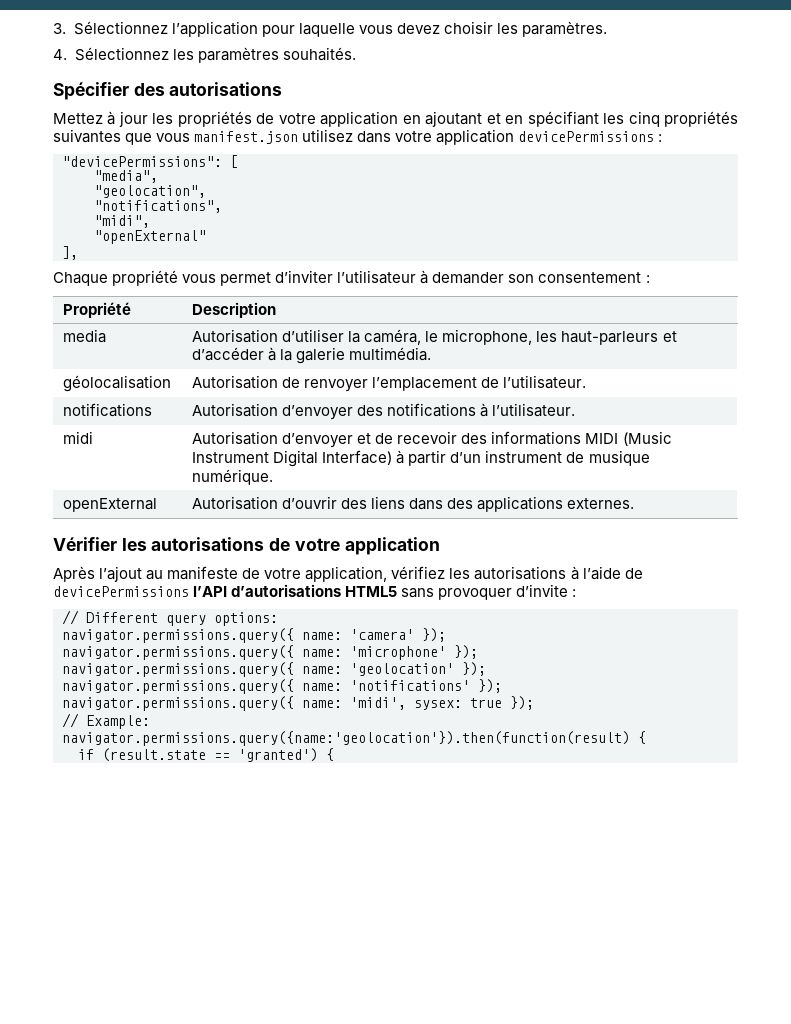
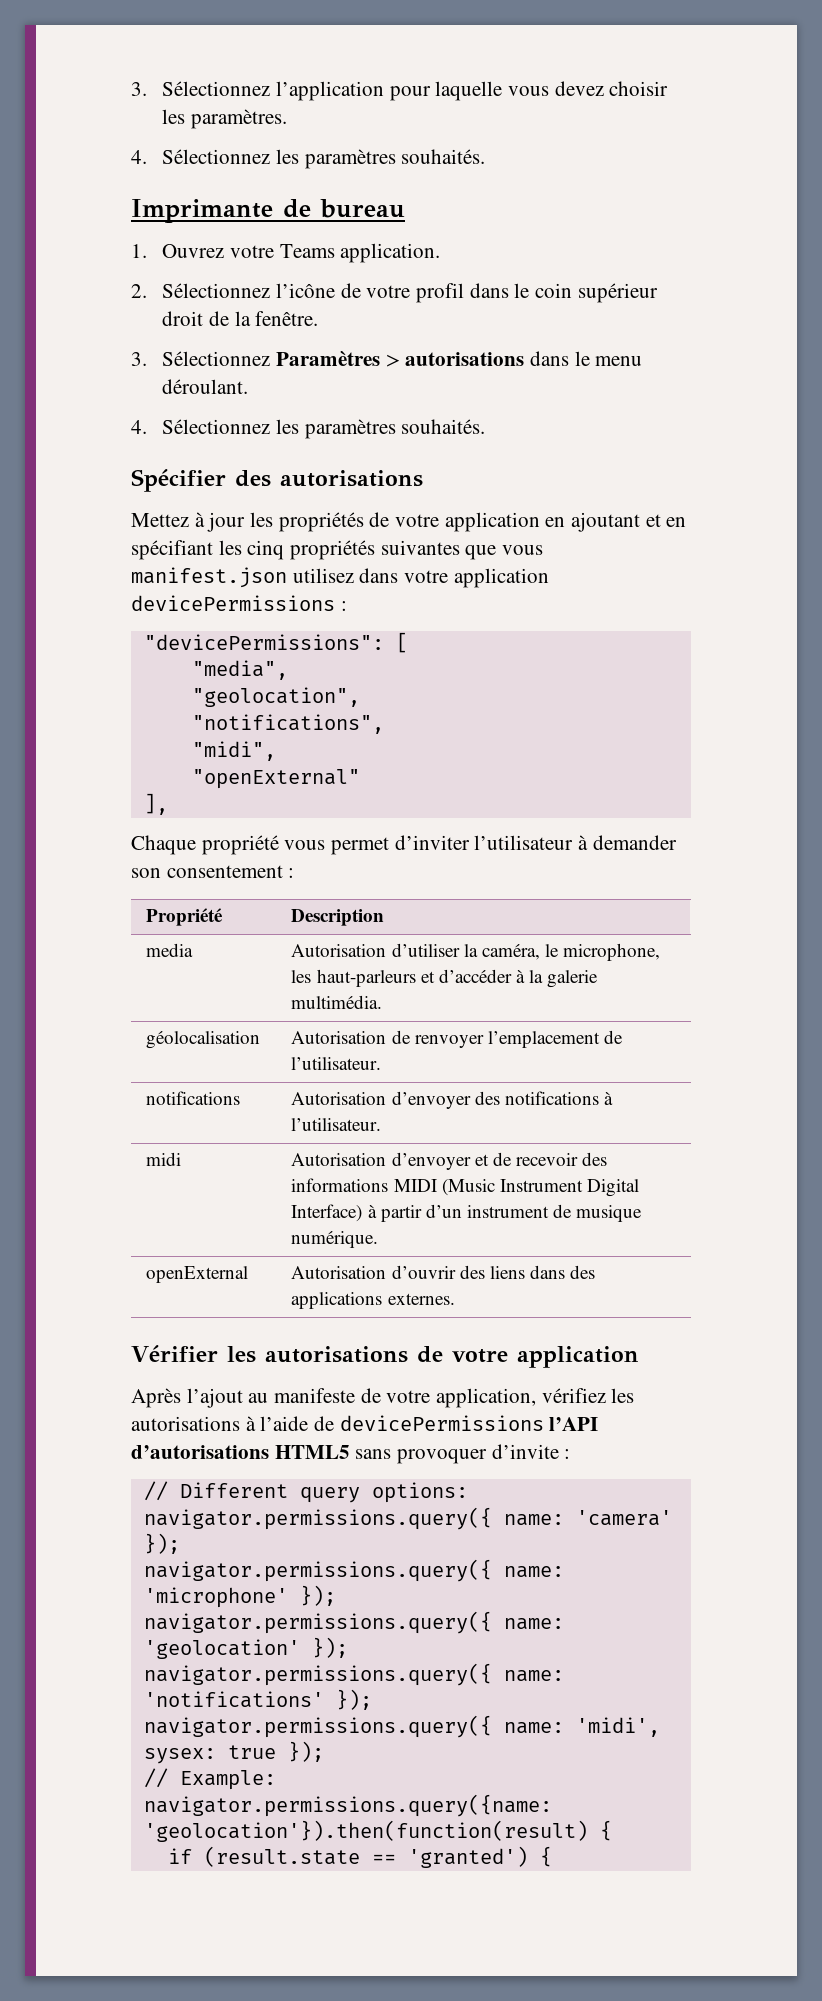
(356, 54) none -> [131,199,405,223] [131,243,441,263] [131,283,658,303] [162,311,319,326] [131,350,643,367] [162,379,249,394] [131,419,486,439] // Imprimante de bureau // 1. Ouvrez votre Teams application. // 2. Sélectionnez l’icône de votre profil dans le coin supérieur droit de la fenêtre. // 3. Sélectionnez Paramètres > autorisations dans le menu déroulant. // 4. Sélectionnez les paramètres souhaités.

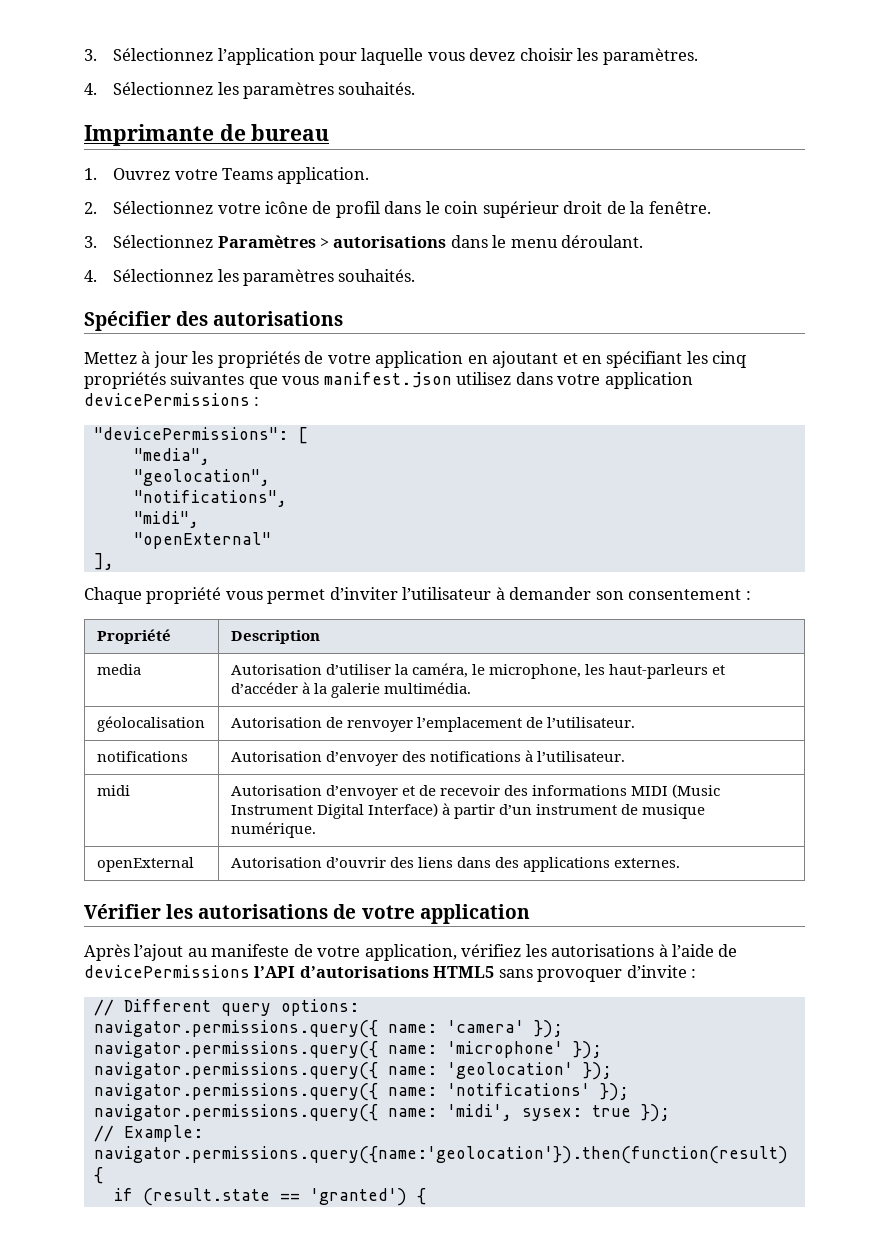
[275,283,411,298] l’icône de votre -> [217,201,332,214] votre icône de

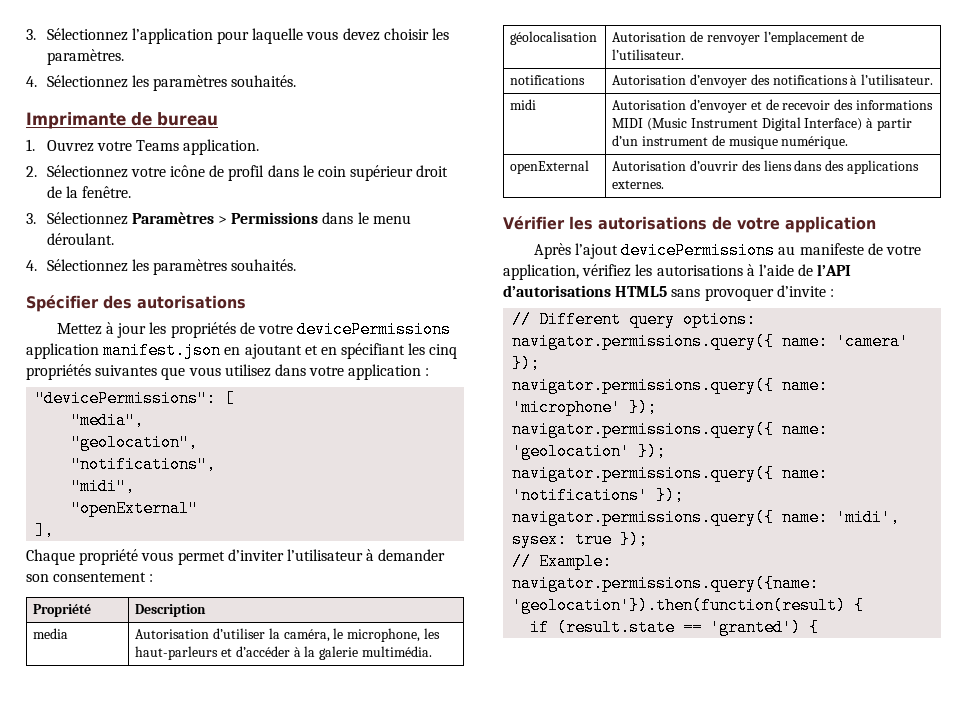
[333,236,447,248] autorisations -> [231,212,319,224] Permissions
[375,351,464,368] application -> [297,321,452,338] [26,342,222,359] devicePermissions application manifest.json
[323,372,452,388] manifest.json -> (221, 371) none
[84,393,250,406] devicePermissions -> (422, 372) none
(184, 952) none -> [621,242,776,259] devicePermissions
[84,965,250,978] devicePermissions -> (814, 270) none

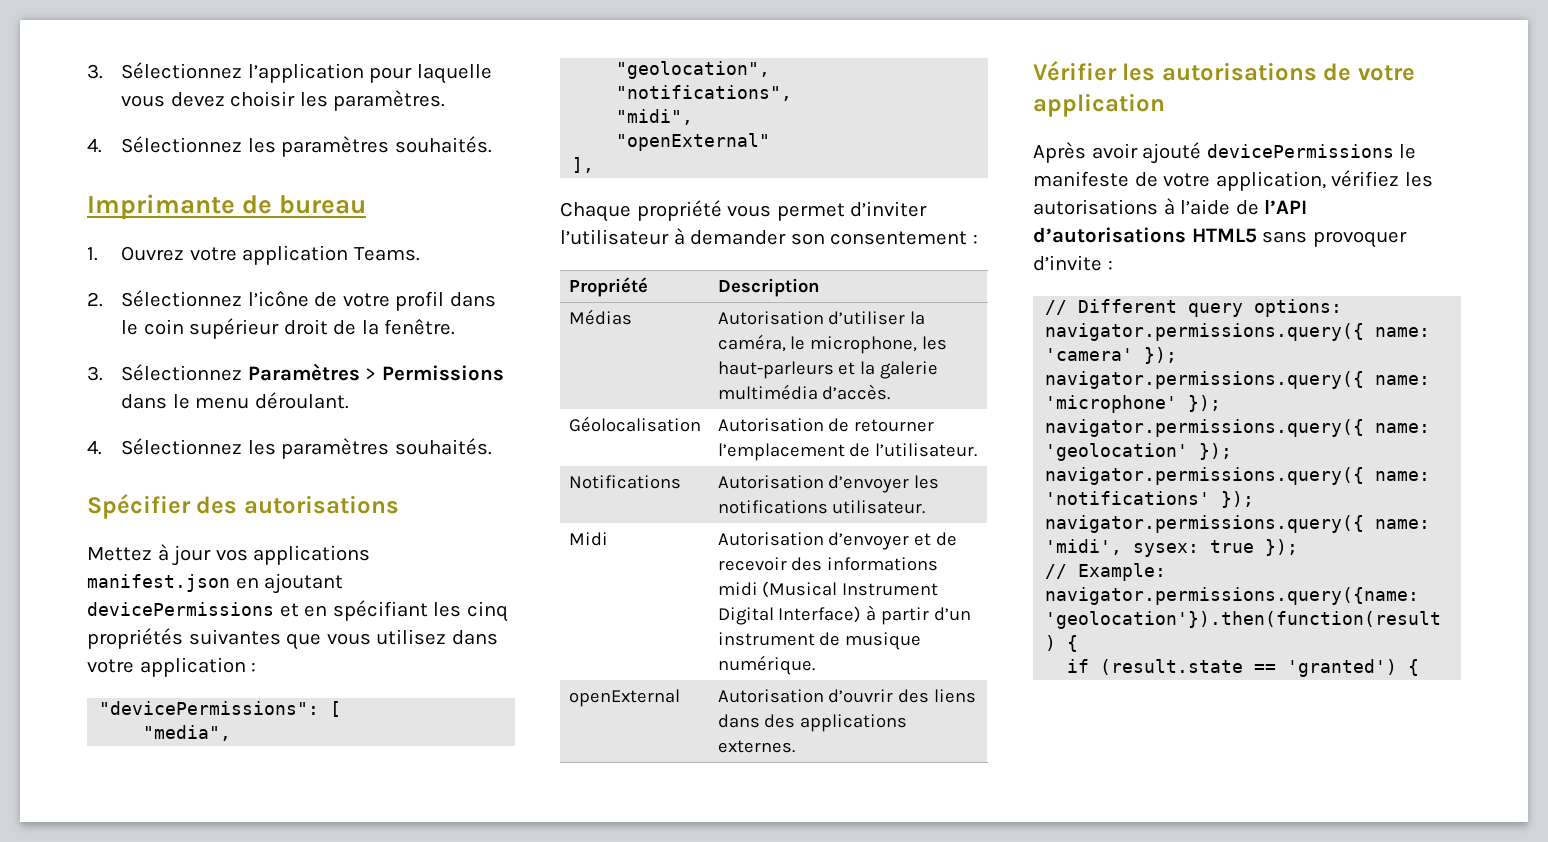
[135,139,260,155] Teams application. -> [242,245,420,265] application Teams.
[130,165,225,177] votre icône de -> [247,290,390,307] l’icône de votre
[149,321,452,338] [26,343,99,359] les propriétés de votre devicePermissions application -> [215,545,371,565] vos applications
(302, 351) none -> [87,602,274,616] devicePermissions
[33,628,69,639] media -> [568,309,632,325] Médias
[235,646,432,660] [510,31,598,45] d’accéder à la galerie multimédia. // géolocalisation -> [860,361,939,379] [717,384,891,400] [568,416,701,432] la galerie multimédia d’accès. // Géolocalisation
[706,35,760,45] renvoyer -> [854,419,935,432] retourner
[510,75,586,85] [612,74,934,88] [510,99,537,110] notifications | Autorisation d’envoyer des notifications à l’utilisateur. // midi -> [568,475,681,489] [717,475,940,493] [717,500,926,514] [568,532,608,546] Notifications | Autorisation d’envoyer les notifications utilisateur. // Midi
[612,118,688,131] MIDI (Music -> [717,581,838,598] midi (Musical
[574,242,796,259] l’ajout devicePermissions au -> [1091,142,1417,164] avoir ajouté devicePermissions le

